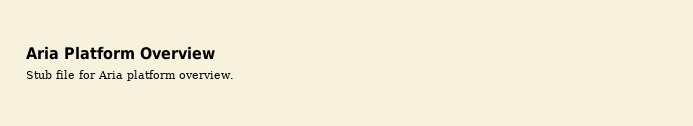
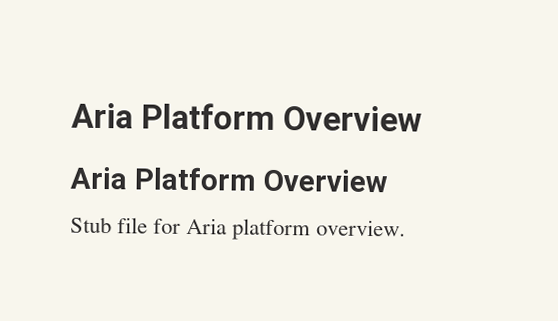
[26,46,215,60] Aria Platform Overview -> [71,102,422,132] [70,166,388,193] Aria Platform Overview // Aria Platform Overview

